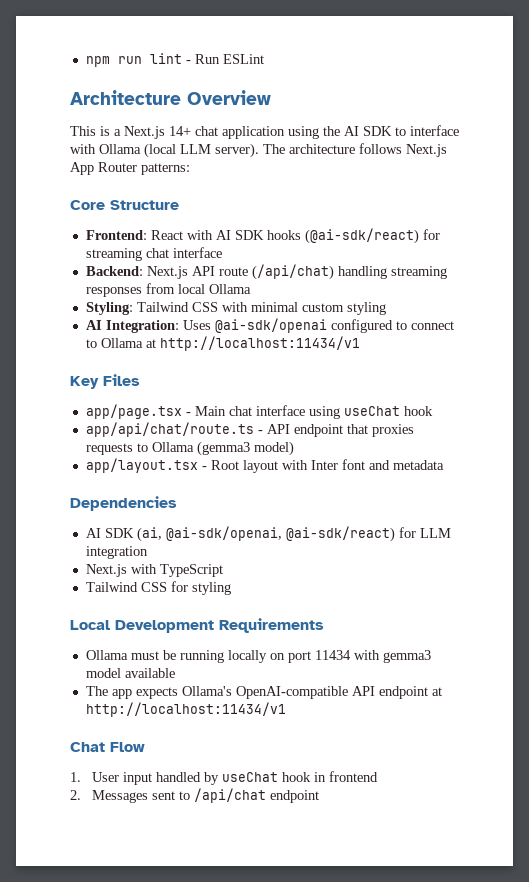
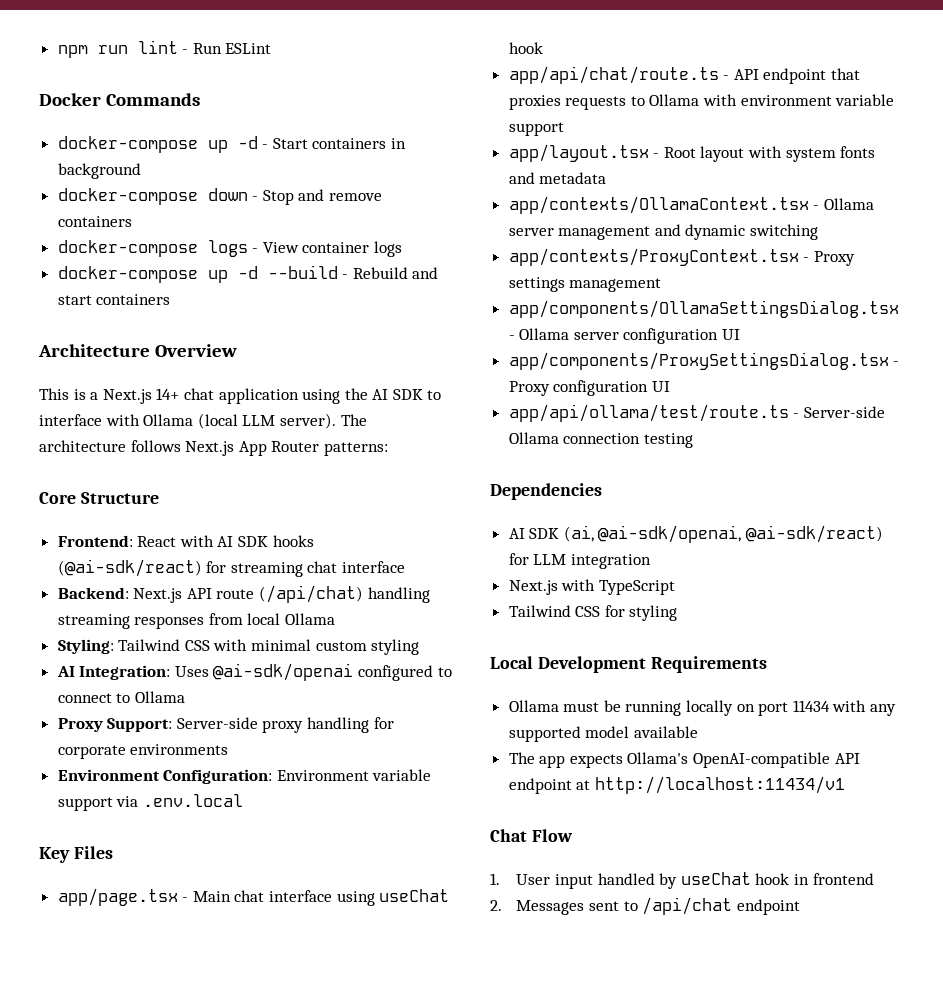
(264, 59) none -> [39,93,200,106] [57,136,407,153] [57,163,141,179] [57,188,383,205] [57,216,132,227] [57,240,403,257] [57,265,439,283] [57,294,171,305] // Docker Commands // docker-compose up -d - Start containers in background // docker-compose down - Stop and remove containers // docker-compose logs - View container logs // docker-compose up -d --build - Rebuild and start containers
[145,336,360,351] at http://localhost:11434/v1 -> [57,717,394,733] [57,744,229,759] [57,769,432,784] [57,794,243,811] // Proxy Support: Server-side proxy handling for corporate environments // Environment Configuration: Environment variable support via .env.local
[196,441,294,456] (gemma3 model) -> [703,94,895,106] [508,122,564,136] with environment variable support
[310,459,365,470] Inter font -> [785,146,876,162] system fonts
(444, 465) none -> [508,196,874,214] [508,224,819,240] [508,248,855,266] [508,277,662,292] [508,300,899,318] [508,328,741,344] [508,352,900,370] [508,380,670,396] [508,404,885,422] [508,432,693,448] // app/contexts/OllamaContext.tsx - Ollama server management and dynamic switching // app/contexts/ProxyContext.tsx - Proxy settings management // app/components/OllamaSettingsDialog.tsx - Ollama server configuration UI // app/components/ProxySettingsDialog.tsx - Proxy configuration UI // app/api/ollama/test/route.ts - Server-side Ollama connection testing
[382,650,431,663] gemma3 -> [870,704,897,716] [508,726,581,742] any supported

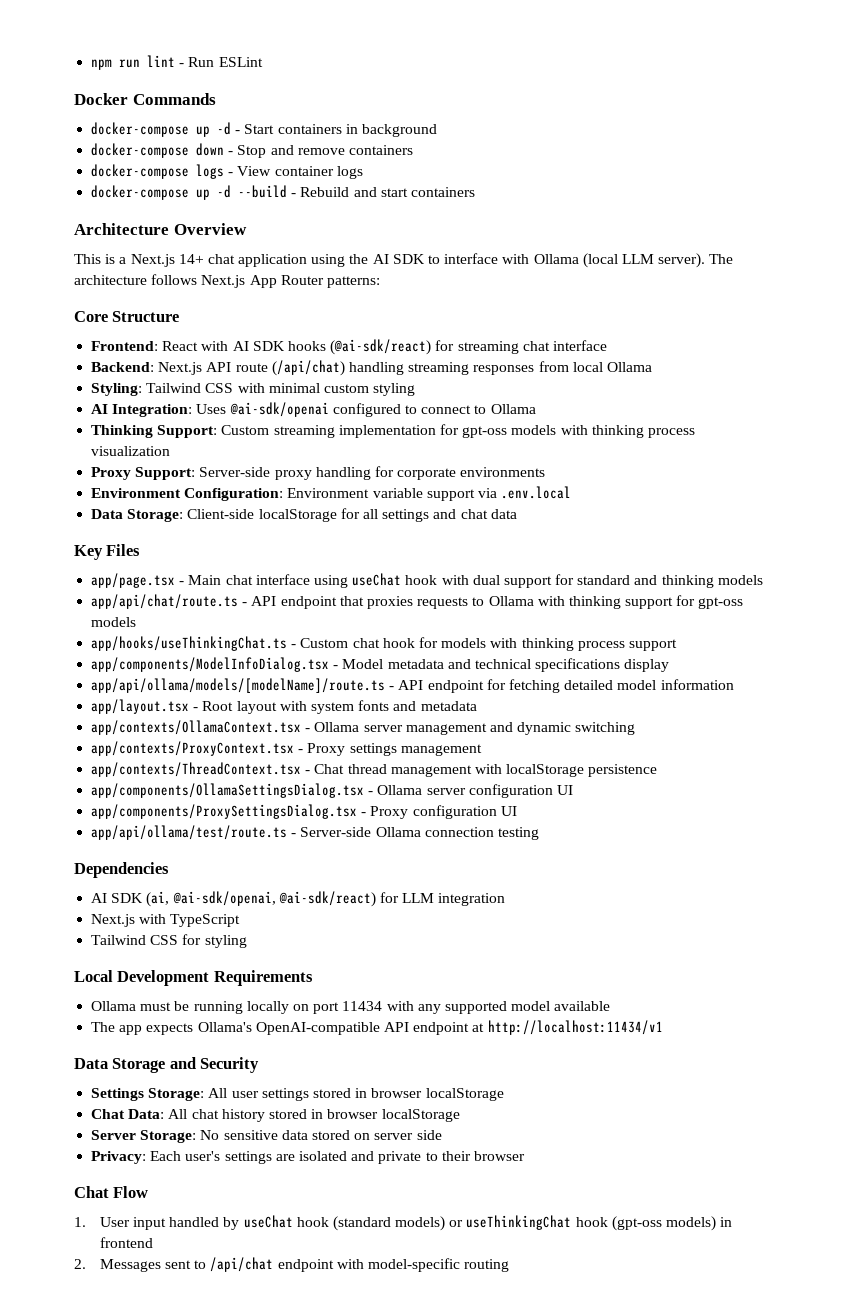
(185, 697) none -> [91,424,695,438] [91,446,171,456] // Thinking Support: Custom streaming implementation for gpt-oss models with thinking process visualization
(243, 800) none -> [91,508,517,522] // Data Storage: Client-side localStorage for all settings and chat data
(543, 48) none -> [441,574,763,588] with dual support for standard and thinking models
[740,94,895,106] [508,122,564,136] environment variable support -> [568,595,744,609] [91,617,137,627] [91,636,677,651] [91,657,670,672] [91,678,734,693] thinking support for gpt-oss models // app/hooks/useThinkingChat.ts - Custom chat hook for models with thinking process support // app/components/ModelInfoDialog.tsx - Model metadata and technical specifications display // app/api/ollama/models/[modelName]/route.ts - API endpoint for fetching detailed model information
(662, 285) none -> [91,762,658,777] // app/contexts/ThreadContext.tsx - Chat thread management with localStorage persistence
(845, 785) none -> [74,1057,260,1073] [91,1088,504,1101] [91,1109,460,1122] [91,1130,442,1143] [91,1151,525,1164] // Data Storage and Security // Settings Storage: All user settings stored in browser localStorage // Chat Data: All chat history stored in browser localStorage // Server Storage: No sensitive data stored on server side // Privacy: Each user's settings are isolated and private to their browser
(790, 879) none -> [332,1215,717,1231] (standard models) or useThinkingChat hook (gpt-oss models)
(800, 907) none -> [336,1258,510,1272] with model-specific routing

